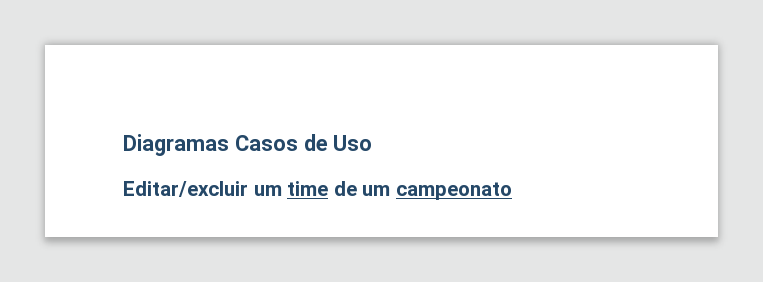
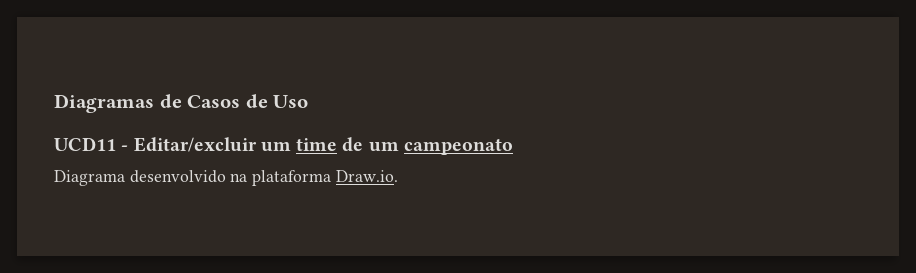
(229, 145) none -> [159,94,182,108] de
(373, 143) none -> [54,137,129,151] UCD11 -
(512, 191) none -> [54,170,398,186] // Diagrama desenvolvido na plataforma Draw.io.

